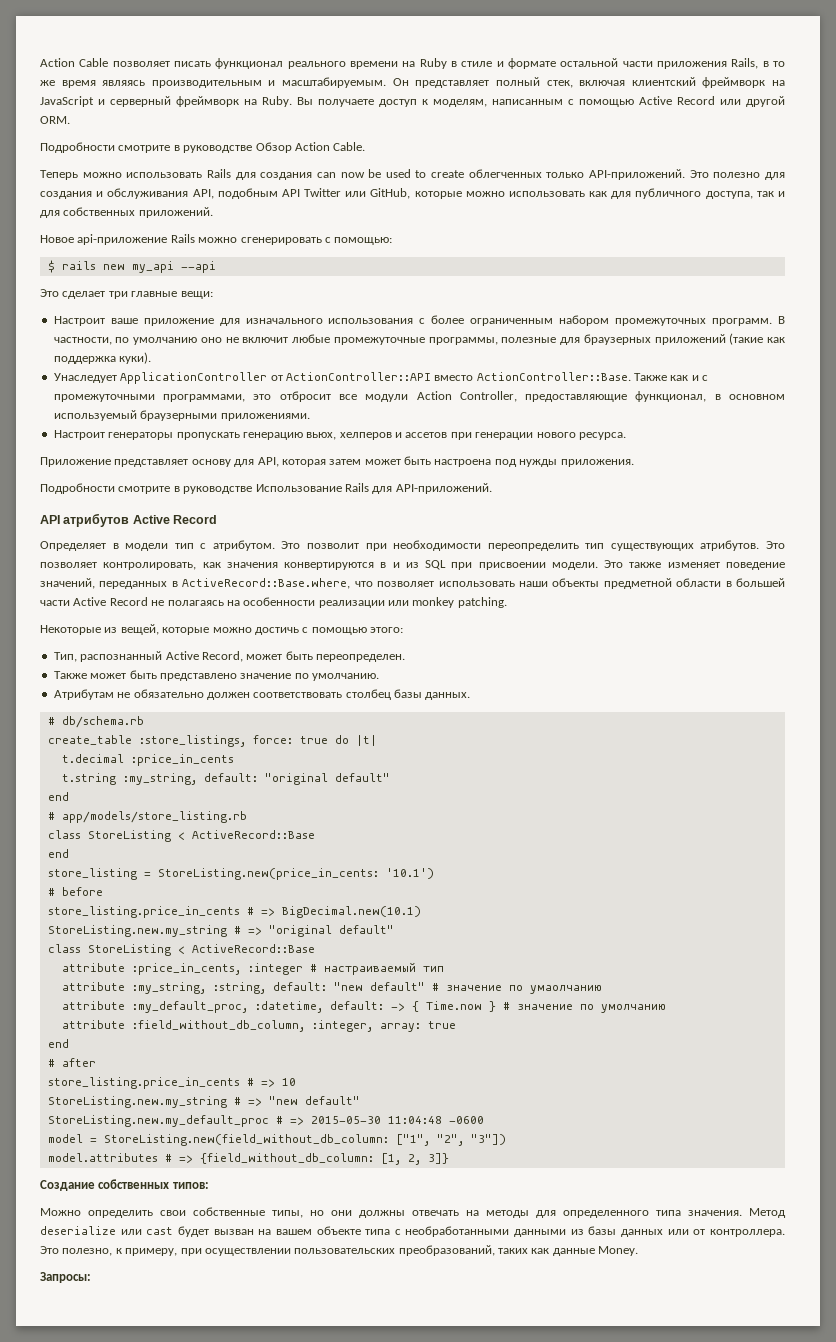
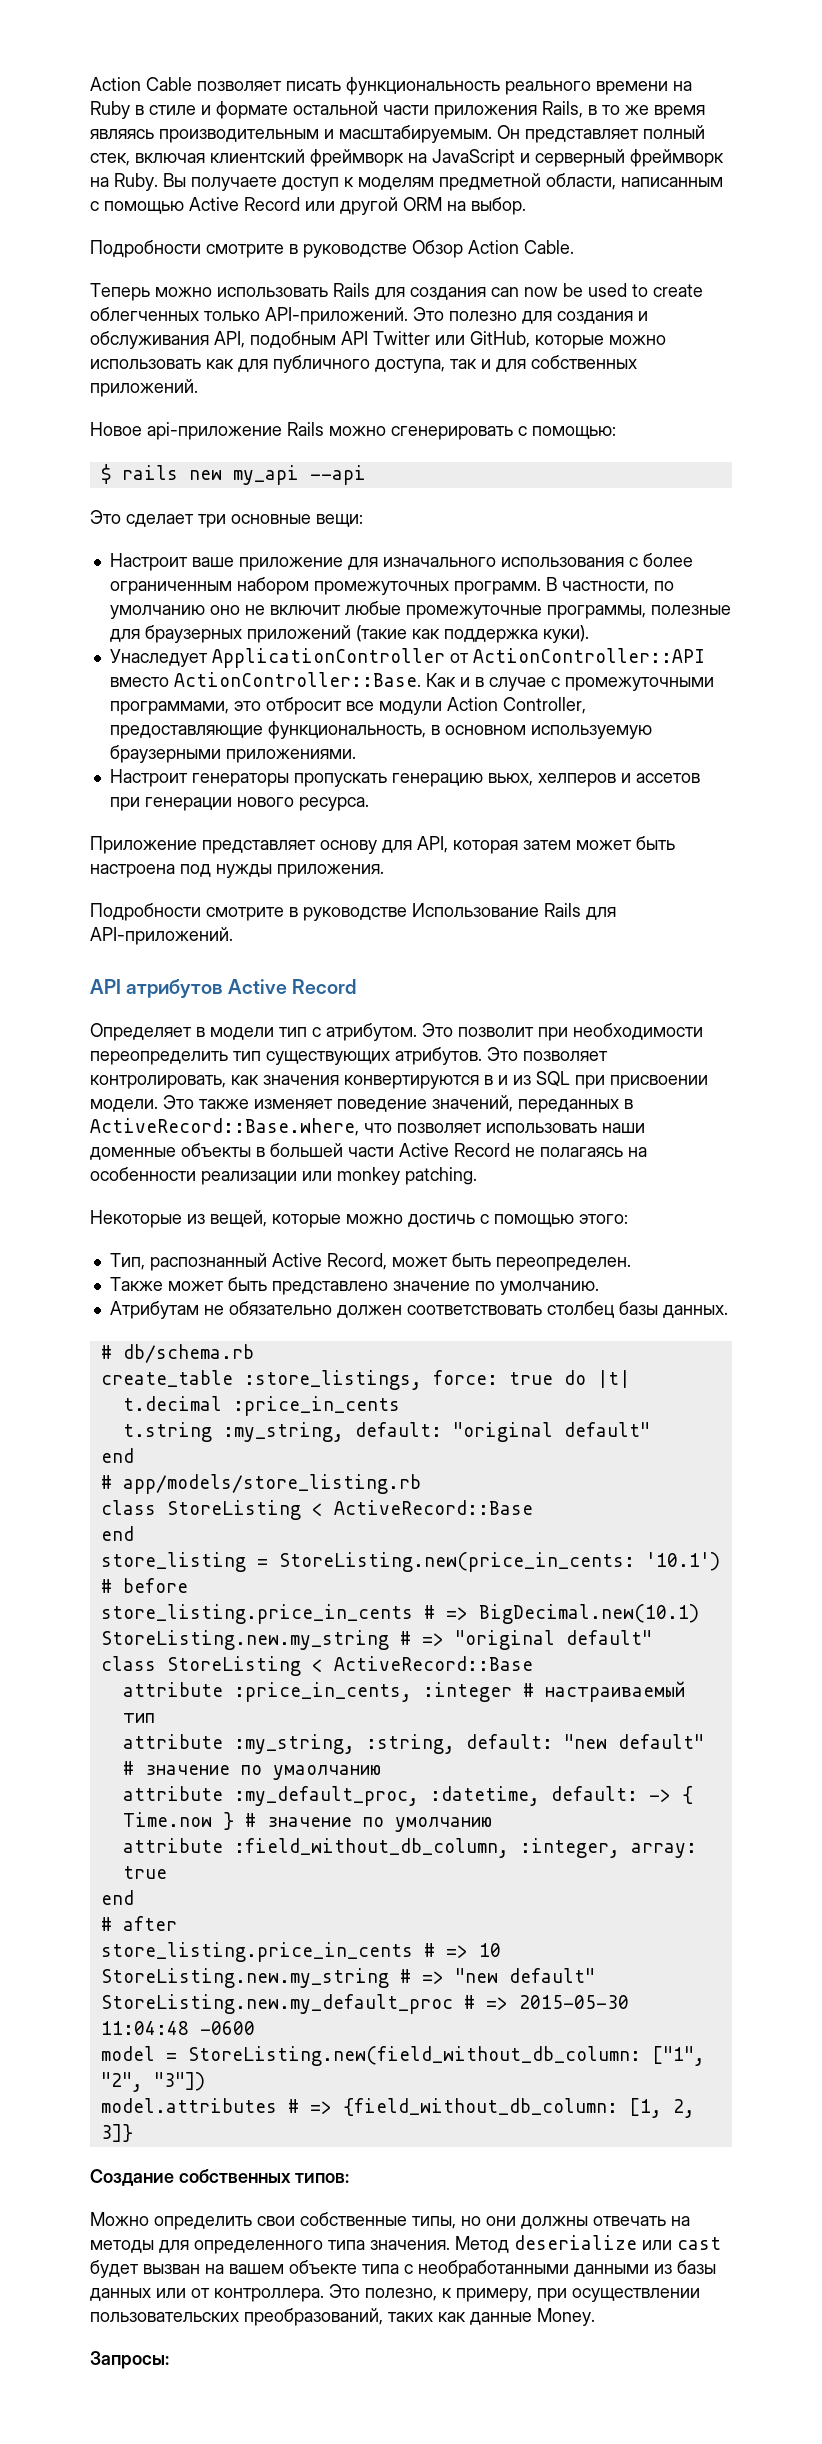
[215,58,284,69] функционал -> [346,77,500,95] функциональность
[433,99,487,107] моделям, -> [358,173,616,191] моделям предметной области,
[40,116,70,124] ORM. -> [403,197,526,215] ORM на выбор.
[131,291,178,297] главные -> [231,514,311,524] основные
[634,373,699,381] Также как и -> [425,673,546,691] Как и в случае
[635,391,707,402] функционал, -> [267,721,426,739] функциональность,
[53,410,137,421] используемый -> [530,725,652,739] используемую
[552,578,722,589] объекты предметной области -> [90,1143,251,1160] доменные объекты

